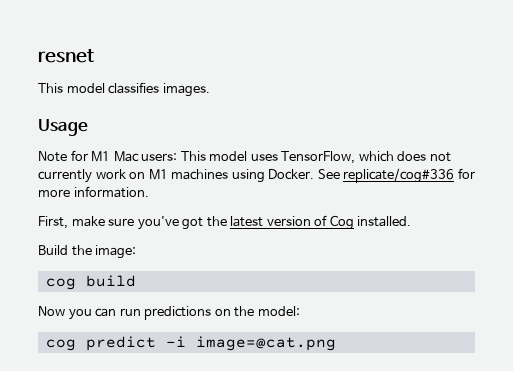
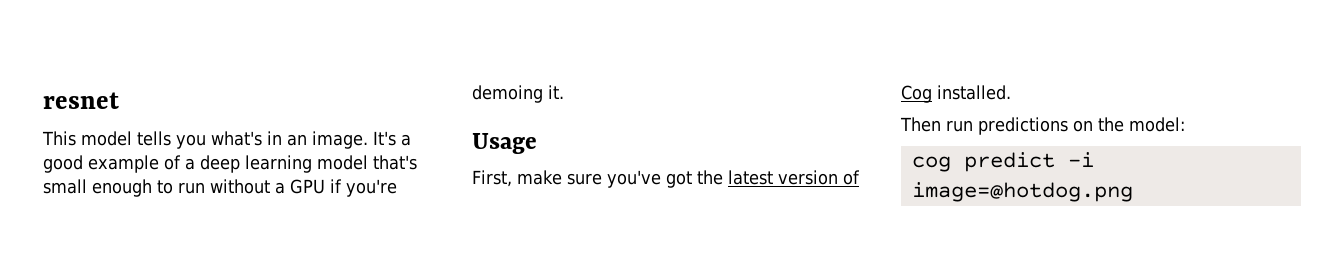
[108,82,210,97] [38,119,88,136] [38,150,451,164] [38,168,475,183] [38,186,149,198] classifies images. // Usage // Note for M1 Mac users: This model uses TensorFlow, which does not currently work on M1 machines using Docker. See replicate/cog#336 for more information. -> [137,131,411,149] [43,155,417,173] [43,179,397,197] [472,85,564,103] [472,133,537,154] tells you what's in an image. It's a good example of a deep learning model that's small enough to run without a GPU if you're demoing it. // Usage
[38,245,137,259] [45,275,136,290] [38,306,117,320] Build the image: // cog build // Now you can -> [900,117,941,132] Then
[195,336,336,351] image=@cat.png -> [911,182,1133,202] image=@hotdog.png

